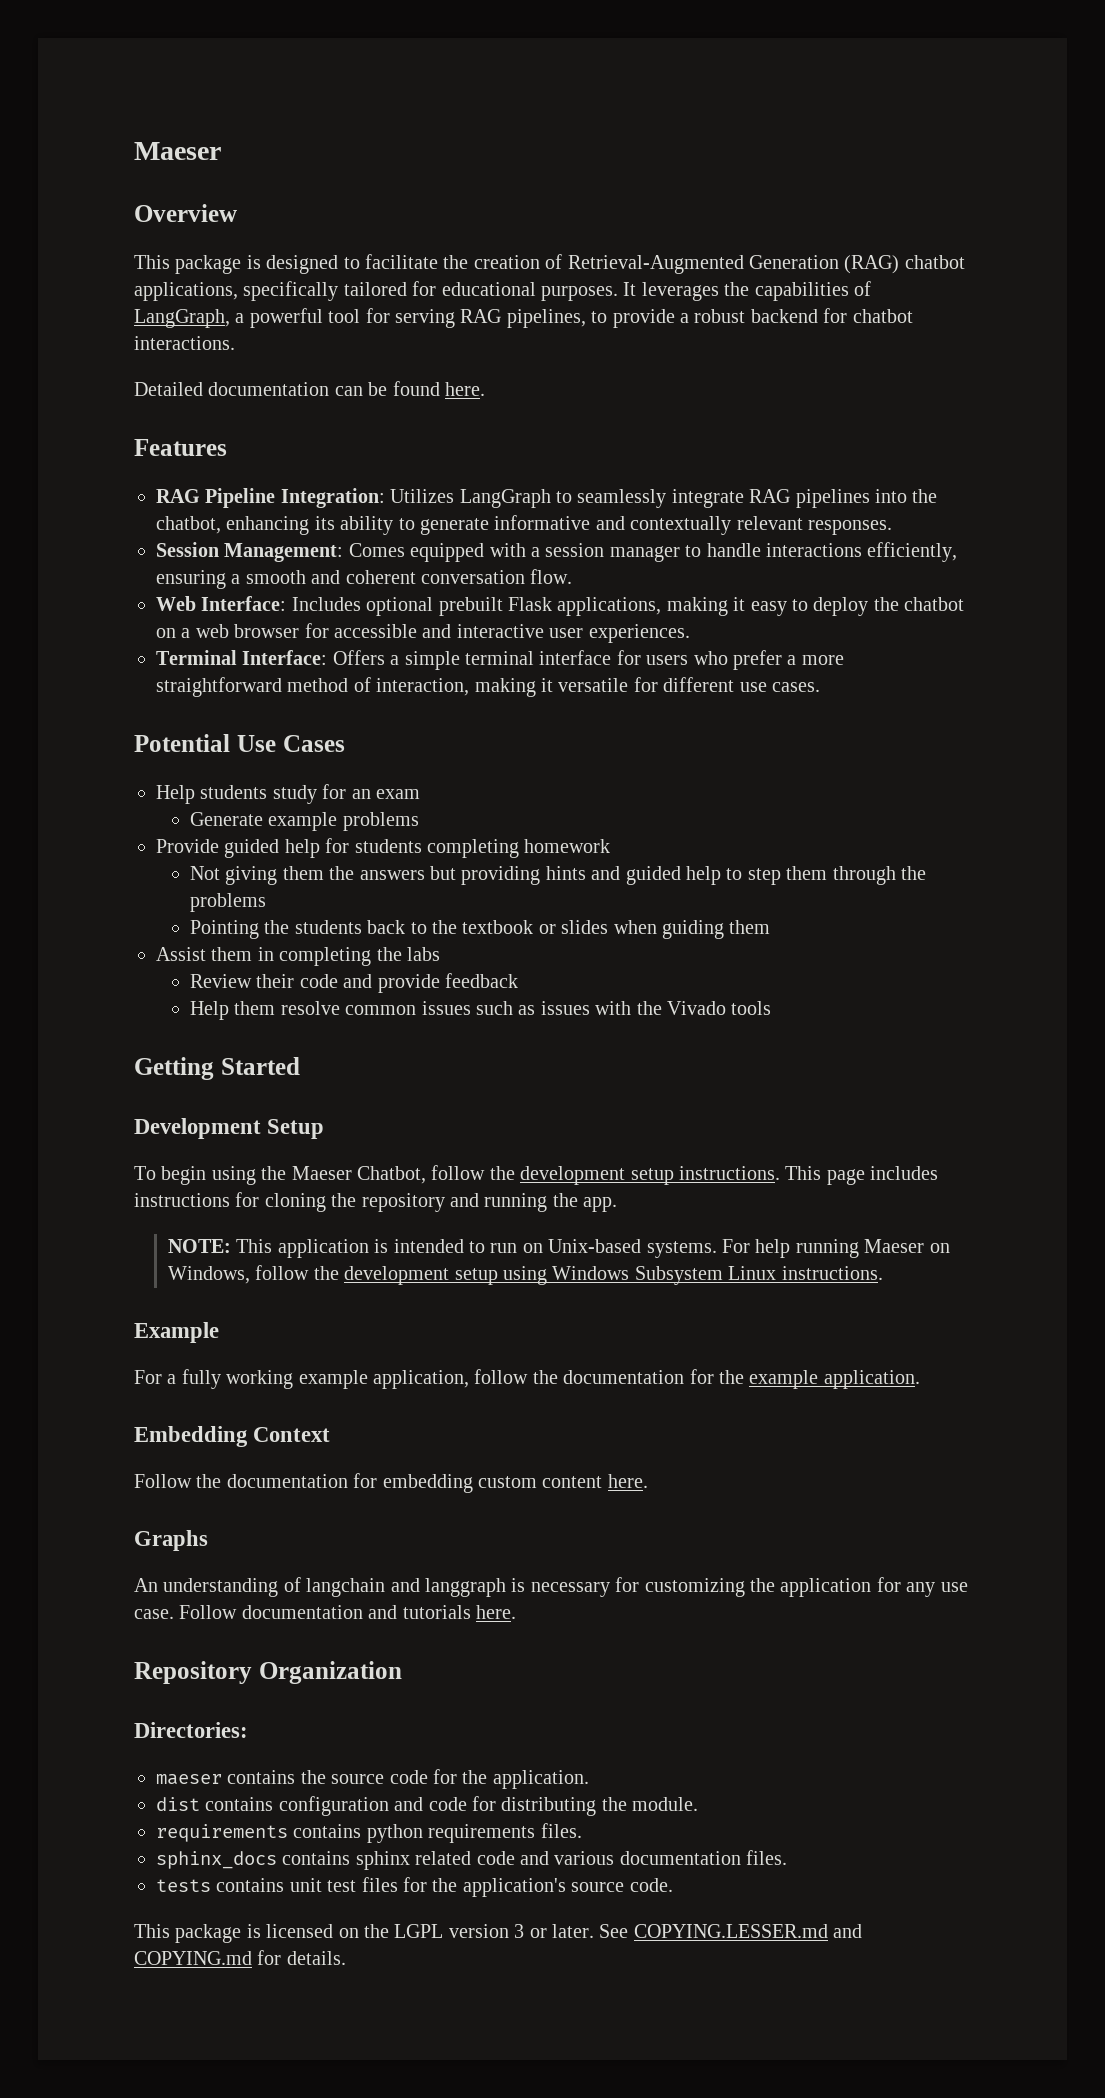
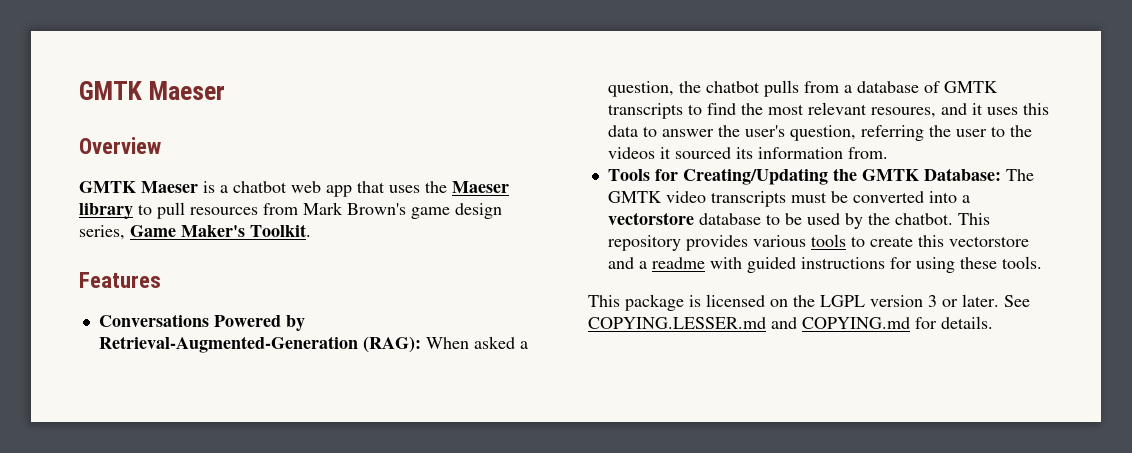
(134, 151) none -> [79,81,142,100] GMTK
[134,254,965,274] [134,281,871,301] [134,308,913,328] [134,336,235,350] [134,381,485,396] [134,439,227,456] [156,488,938,508] [156,515,892,535] [156,542,958,562] [156,569,573,589] [156,596,965,616] [156,623,690,643] [156,650,844,670] [156,677,820,697] [134,734,345,752] [156,784,420,804] [189,812,419,831] [156,838,611,858] [189,866,926,885] [189,893,266,912] [189,920,771,939] [156,947,440,966] [189,973,518,993] [189,1001,772,1020] [134,1057,300,1080] [134,1118,325,1139] [134,1165,939,1185] [134,1192,618,1212] [167,1239,950,1258] [167,1265,883,1285] [134,1322,219,1343] [134,1369,920,1389] [134,1426,331,1447] [134,1473,648,1493] [134,1530,208,1551] [134,1577,968,1597] [134,1605,516,1619] [134,1661,402,1684] [134,1722,248,1738] [156,1769,589,1789] [156,1796,699,1816] [156,1823,582,1843] [156,1850,788,1870] [156,1877,673,1897] This package is designed to facilitate the creation of Retrieval-Augmented Generation (RAG) chatbot applications, specifically tailored for educational purposes. It leverages the capabilities of LangGraph, a powerful tool for serving RAG pipelines, to provide a robust backend for chatbot interactions. // Detailed documentation can be found here. // Features // RAG Pipeline Integration: Utilizes LangGraph to seamlessly integrate RAG pipelines into the chatbot, enhancing its ability to generate informative and contextually relevant responses. // Session Management: Comes equipped with a session manager to handle interactions efficiently, ensuring a smooth and coherent conversation flow. // Web Interface: Includes optional prebuilt Flask applications, making it easy to deploy the chatbot on a web browser for accessible and interactive user experiences. // Terminal Interface: Offers a simple terminal interface for users who prefer a more straightforward method of interaction, making it versatile for different use cases. // Potential Use Cases // Help students study for an exam // Generate example problems // Provide guided help for students completing homework // Not giving them the answers but providing hints and guided help to step them through the problems // Pointing the students back to the textbook or slides when guiding them // Assist them in completing the labs // Review their code and provide feedback // Help them resolve common issues such as issues with the Vivado tools // Getting Started // Development Setup // To begin using the Maeser Chatbot, follow the development setup instructions. This page includes instructions for cloning the repository and running the app. // NOTE: This application is intended to run on Unix-based systems. For help running Maeser on Windows, follow the development setup using Windows Subsystem Linux instructions. // Example // For a fully working example application, follow the documentation for the example application. // Embedding Context // Follow the documentation for embedding custom content here. // Graphs // An understanding of langchain and langgraph is necessary for customizing the application for any use case. Follow documentation and tutorials here. // Repository Organization // Directories: // maeser contains the source code for the application. // dist contains configuration and code for distributing the module. // requirements contains python requirements files. // sphinx_docs contains sphinx related code and various documentation files. // tests contains unit test files for the application's source code. -> [79,181,509,197] [79,202,502,219] [79,224,311,240] [79,272,161,288] [98,314,305,331] [98,336,528,353] [607,80,998,97] [607,102,1049,119] [607,125,1032,141] [607,147,888,159] [607,168,1034,185] [607,191,970,207] [607,212,990,229] [607,234,1029,251] [607,256,1042,273] GMTK Maeser is a chatbot web app that uses the Maeser library to pull resources from Mark Brown's game design series, Game Maker's Toolkit. // Features // Conversations Powered by Retrieval-Augmented-Generation (RAG): When asked a question, the chatbot pulls from a database of GMTK transcripts to find the most relevant resoures, and it uses this data to answer the user's question, referring the user to the videos it sourced its information from. // Tools for Creating/Updating the GMTK Database: The GMTK video transcripts must be converted into a vectorstore database to be used by the chatbot. This repository provides various tools to create this vectorstore and a readme with guided instructions for using these tools.

